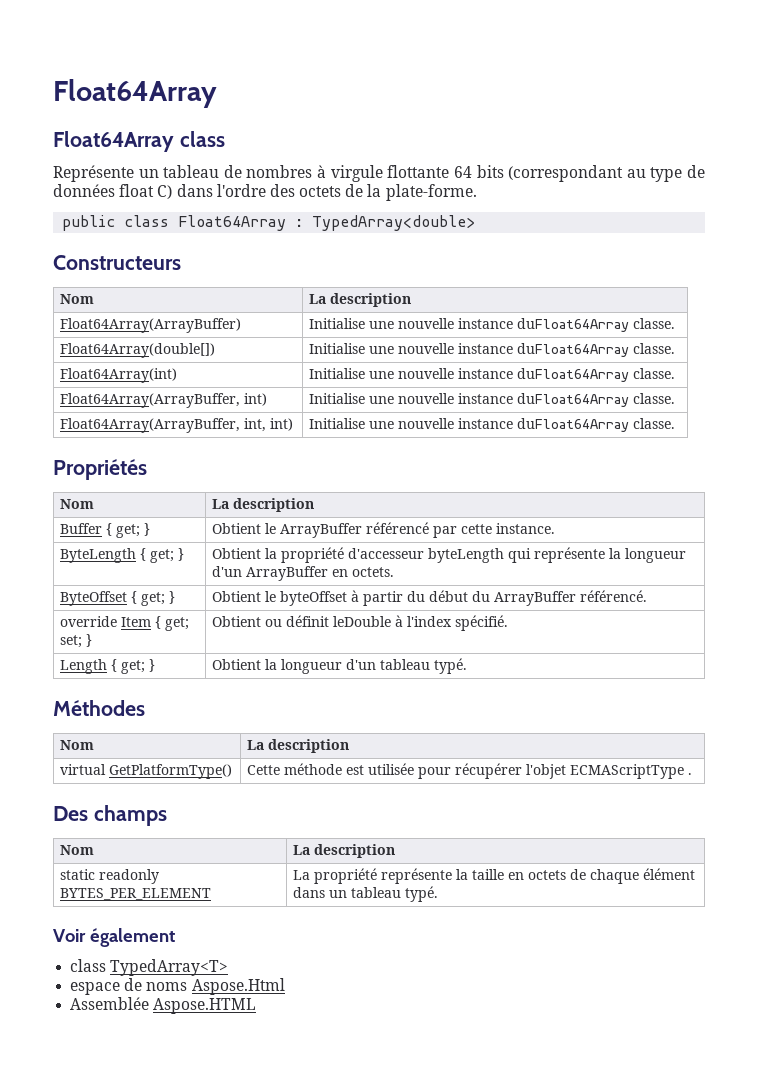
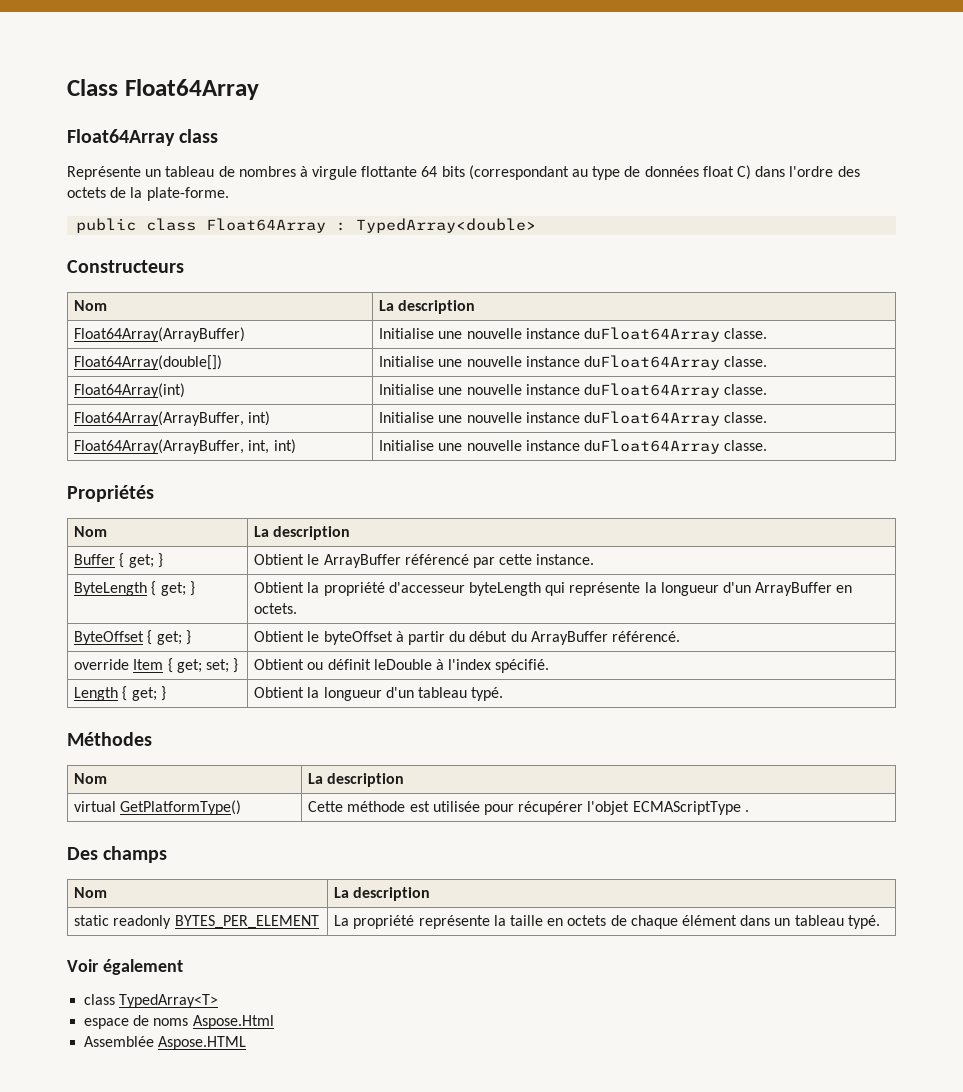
(53, 93) none -> [67,79,118,96] Class

